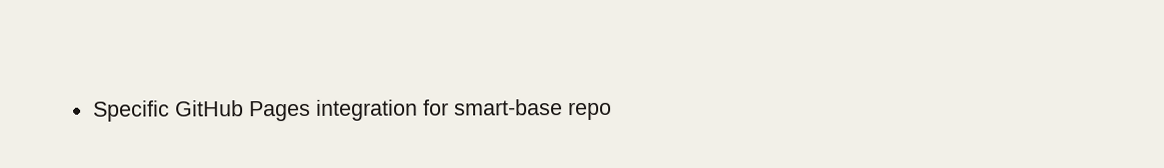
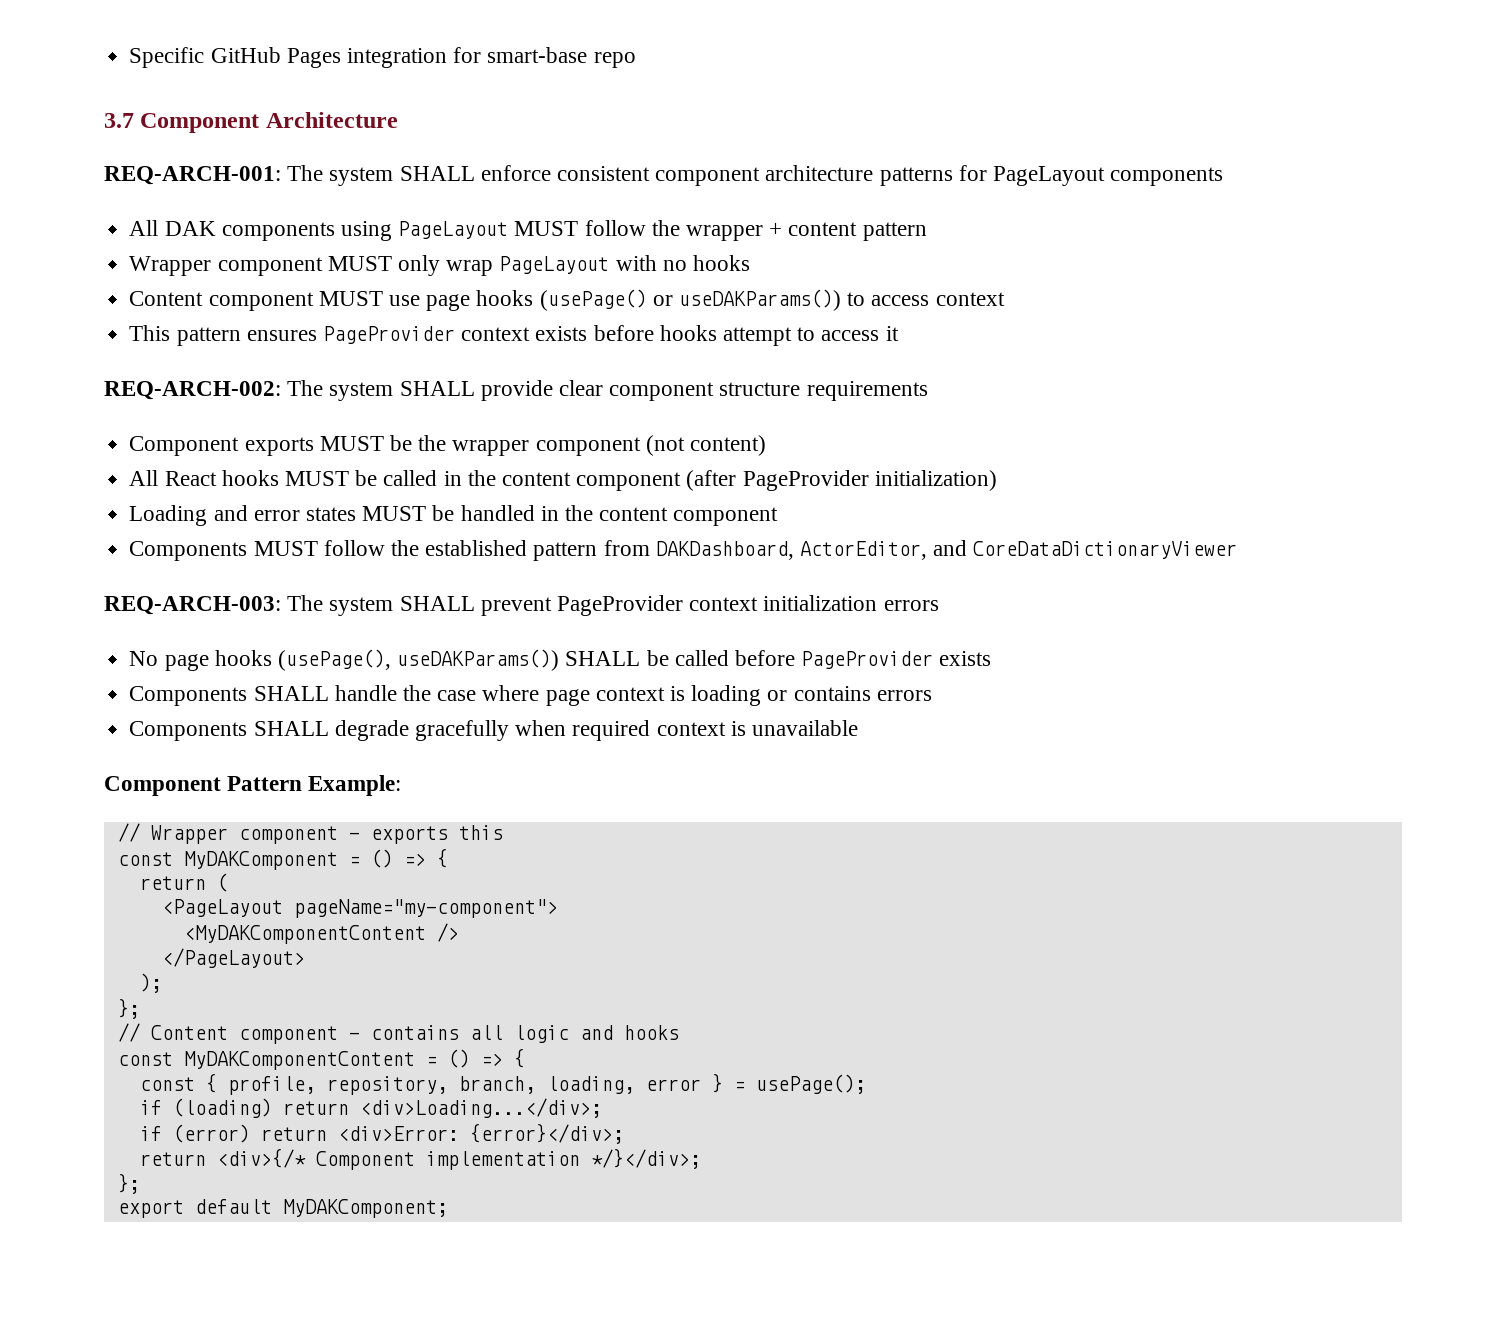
(612, 111) none -> [104,112,398,133] [104,165,1224,186] [129,220,927,241] [129,255,750,276] [129,289,1005,311] [129,325,899,346] [104,380,928,401] [129,435,766,456] [129,470,997,491] [129,505,779,526] [129,540,1238,561] [104,595,939,616] [129,649,992,671] [129,685,932,706] [129,720,858,741] [104,775,402,796] [117,823,503,844] [117,848,448,870] [139,873,228,892] [161,899,558,918] [183,923,459,944] [161,948,305,968] [139,973,162,993] [117,998,140,1019] [117,1023,679,1044] [117,1048,525,1070] [139,1073,866,1095] [139,1098,602,1118] [139,1123,624,1144] [139,1148,701,1170] [117,1173,140,1194] [117,1199,448,1218] // 3.7 Component Architecture // REQ-ARCH-001: The system SHALL enforce consistent component architecture patterns for PageLayout components // All DAK components using PageLayout MUST follow the wrapper + content pattern // Wrapper component MUST only wrap PageLayout with no hooks // Content component MUST use page hooks (usePage() or useDAKParams()) to access context // This pattern ensures PageProvider context exists before hooks attempt to access it // REQ-ARCH-002: The system SHALL provide clear component structure requirements // Component exports MUST be the wrapper component (not content) // All React hooks MUST be called in the content component (after PageProvider initialization) // Loading and error states MUST be handled in the content component // Components MUST follow the established pattern from DAKDashboard, ActorEditor, and CoreDataDictionaryViewer // REQ-ARCH-003: The system SHALL prevent PageProvider context initialization errors // No page hooks (usePage(), useDAKParams()) SHALL be called before PageProvider exists // Components SHALL handle the case where page context is loading or contains errors // Components SHALL degrade gracefully when required context is unavailable // Component Pattern Example: // // Wrapper component - exports this // const MyDAKComponent = () => { // return ( // <PageLayout pageName="my-component"> // <MyDAKComponentContent /> // </PageLayout> // ); // }; // // Content component - contains all logic and hooks // const MyDAKComponentContent = () => { // const { profile, repository, branch, loading, error } = usePage(); // if (loading) return <div>Loading...</div>; // if (error) return <div>Error: {error}</div>; // return <div>{/* Component implementation */}</div>; // }; // export default MyDAKComponent;

